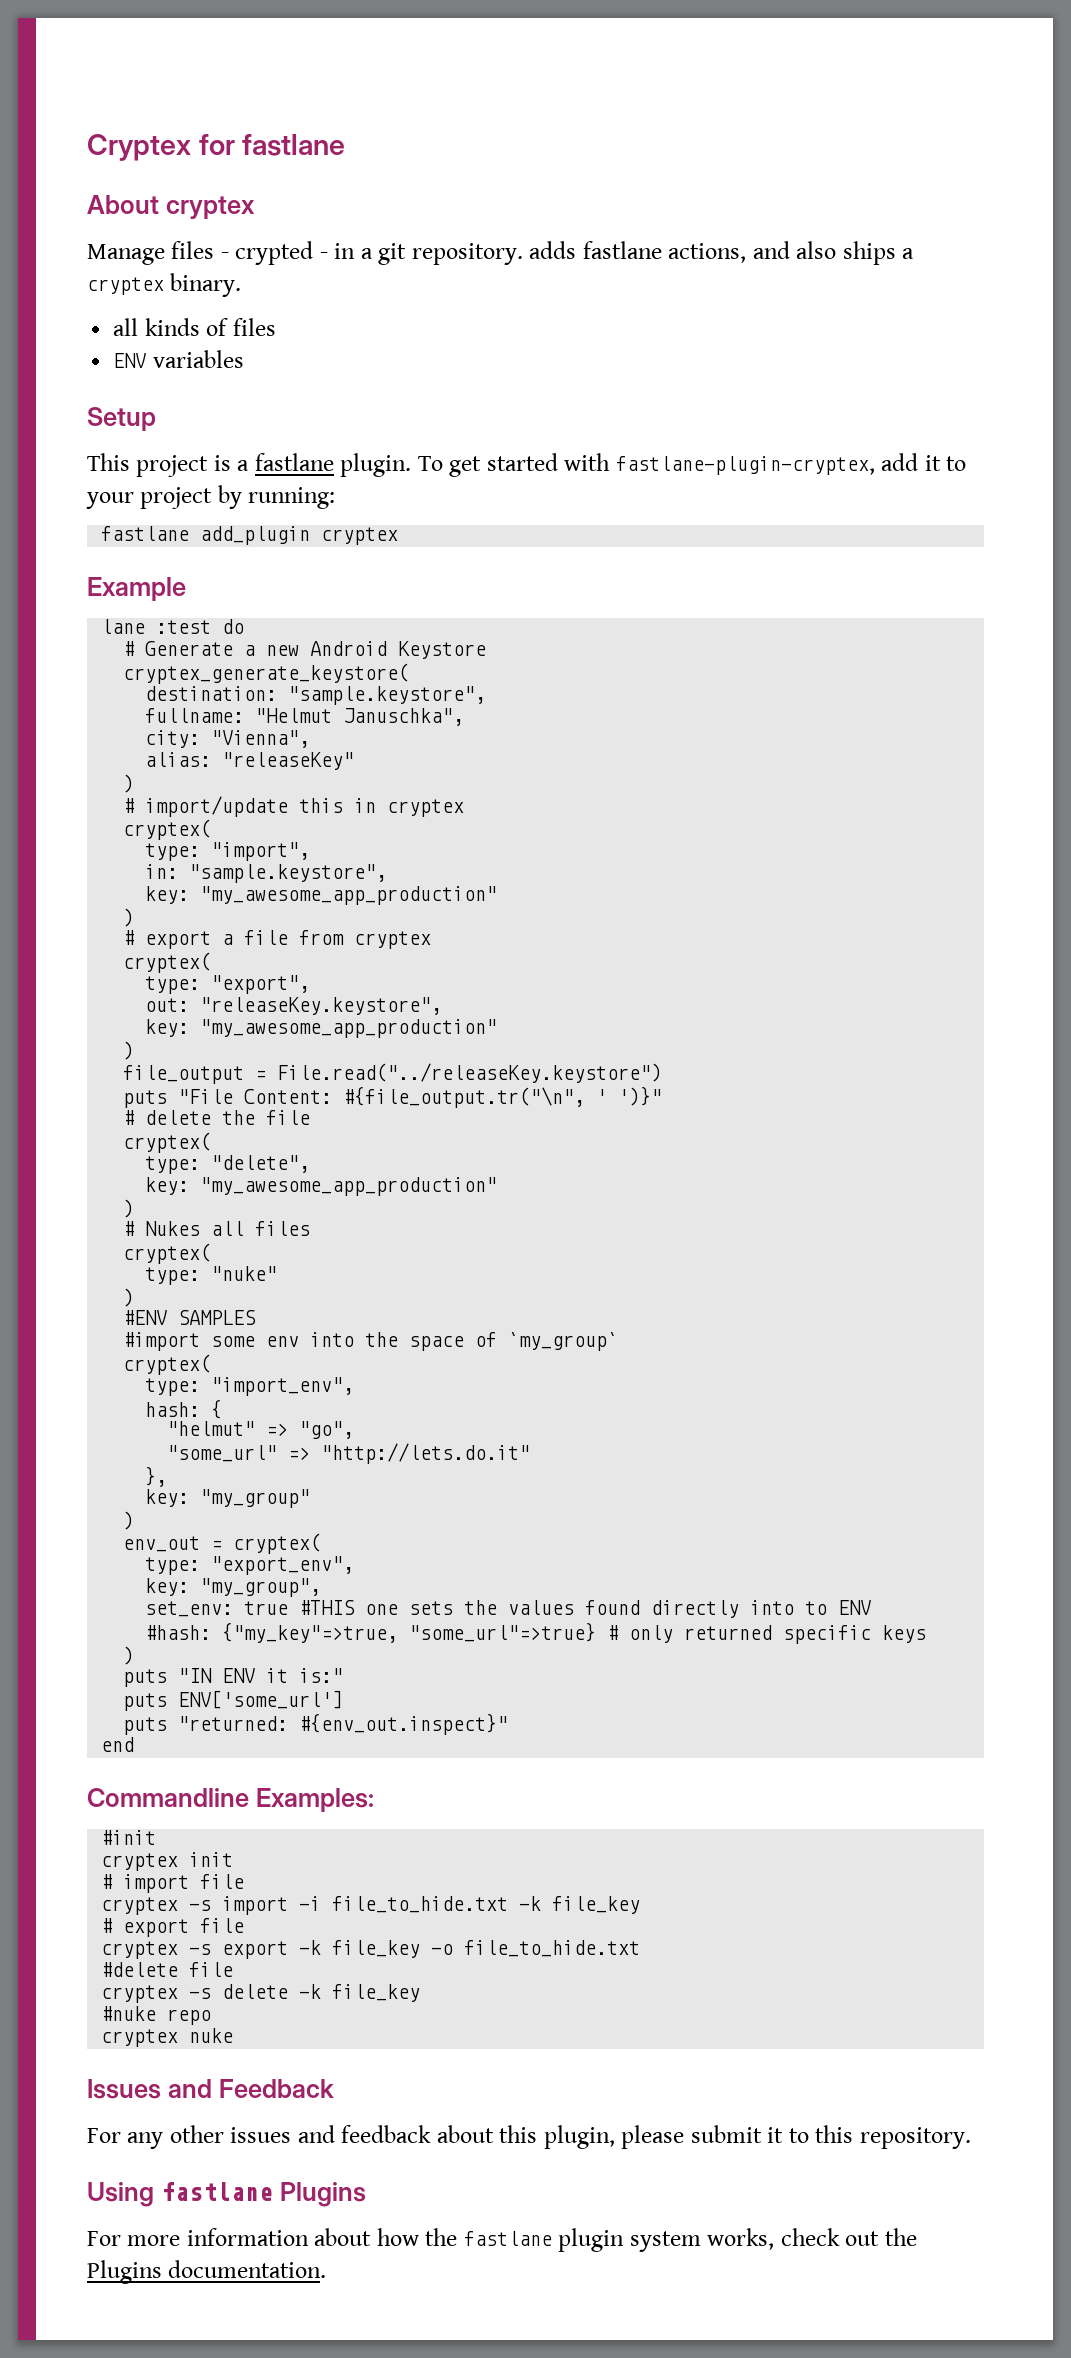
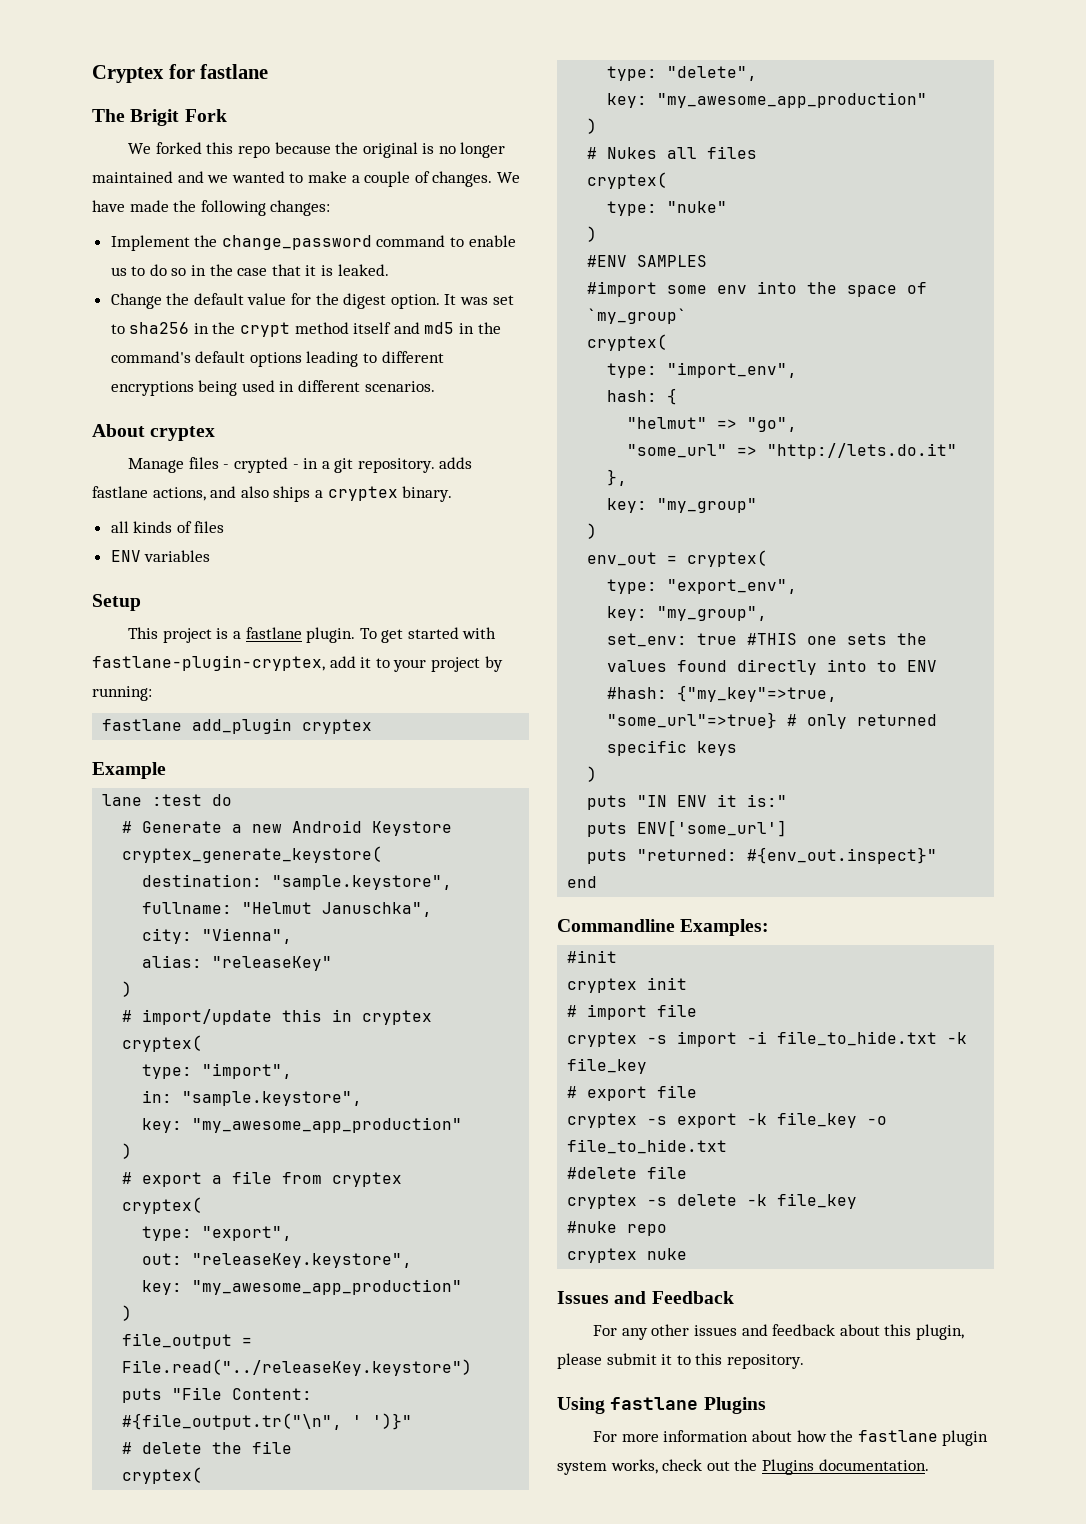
(346, 145) none -> [92,109,227,126] [128,142,506,158] [92,171,520,187] [92,200,331,216] [110,235,516,251] [110,264,389,276] [110,293,514,309] [110,322,501,337] [110,351,444,367] [110,380,435,396] // The Brigit Fork // We forked this repo because the original is no longer maintained and we wanted to make a couple of changes. We have made the following changes: // Implement the change_password command to enable us to do so in the case that it is leaked. // Change the default value for the digest option. It was set to sha256 in the crypt method itself and md5 in the command's default options leading to different encryptions being used in different scenarios.

